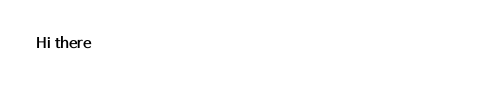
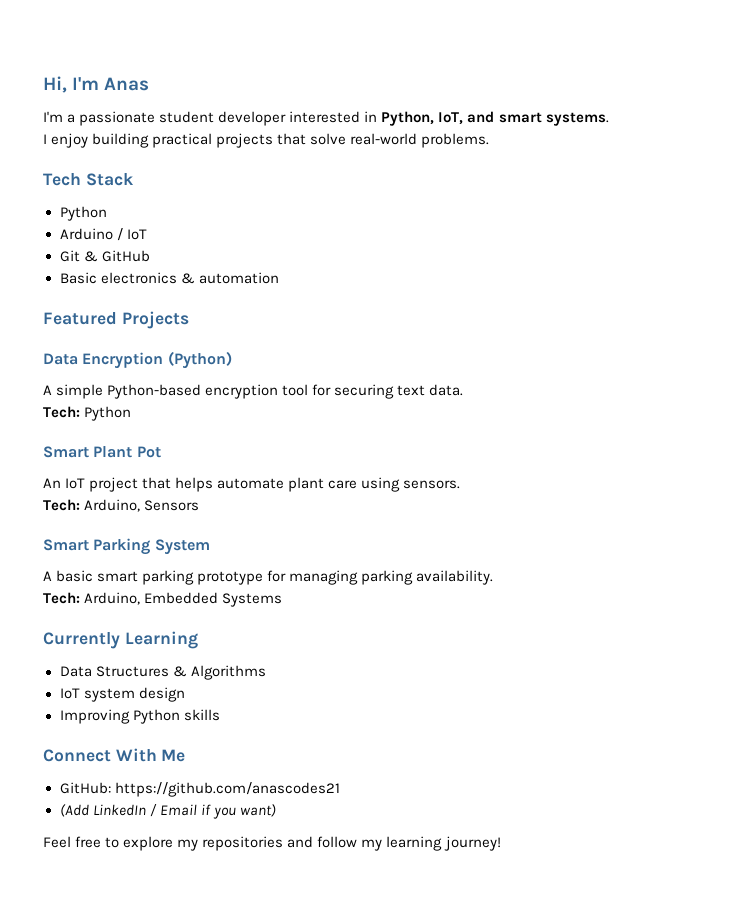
[36,36,92,49] Hi there -> [43,76,150,93] [43,111,609,126] [43,133,490,148] [43,173,134,186] [59,206,107,221] [59,228,147,241] [59,250,150,262] [59,272,279,284] [43,311,189,329] [43,351,232,369] [43,384,464,399] [43,406,132,421] [43,446,161,458] [43,477,461,492] [43,499,200,512] [43,538,210,555] [43,570,494,585] [43,592,283,607] [43,631,198,649] [59,665,266,680] [59,687,185,702] [59,709,220,724] [43,748,186,762] [59,782,340,797] [59,804,276,819] [43,836,501,851] Hi, I'm Anas // I'm a passionate student developer interested in Python, IoT, and smart systems. // I enjoy building practical projects that solve real-world problems. // Tech Stack // Python // Arduino / IoT // Git & GitHub // Basic electronics & automation // Featured Projects // Data Encryption (Python) // A simple Python-based encryption tool for securing text data. // Tech: Python // Smart Plant Pot // An IoT project that helps automate plant care using sensors. // Tech: Arduino, Sensors // Smart Parking System // A basic smart parking prototype for managing parking availability. // Tech: Arduino, Embedded Systems // Currently Learning // Data Structures & Algorithms // IoT system design // Improving Python skills // Connect With Me // GitHub: https://github.com/anascodes21 // (Add LinkedIn / Email if you want) // Feel free to explore my repositories and follow my learning journey!

